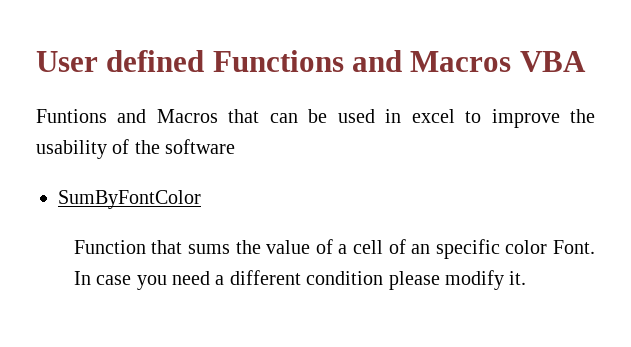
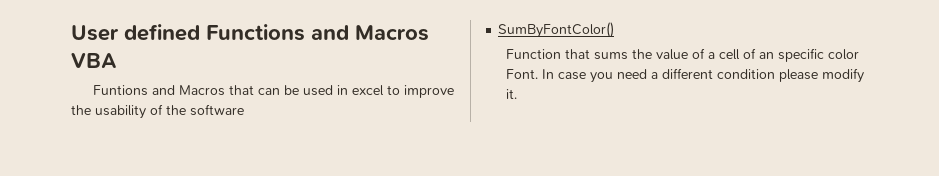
[58,190,201,209] SumByFontColor -> [498,22,615,38] SumByFontColor()

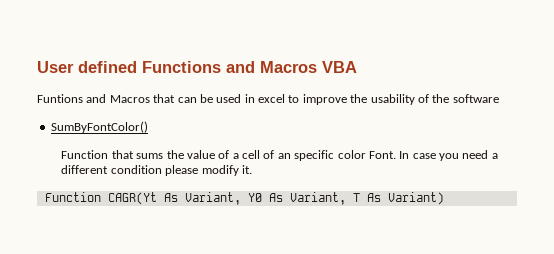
(518, 94) none -> [44,192,444,205] // Function CAGR(Yt As Variant, Y0 As Variant, T As Variant)

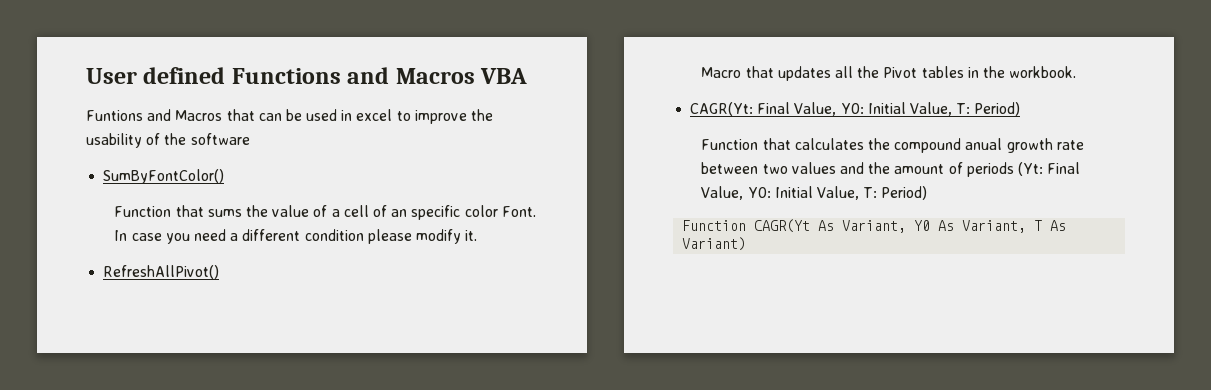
(252, 169) none -> [103,265,220,279] [701,66,1077,81] [690,102,1021,116] [701,138,1084,153] [701,162,1081,177] [701,186,928,200] // RefreshAllPivot() // Macro that updates all the Pivot tables in the workbook. // CAGR(Yt: Final Value, Y0: Initial Value, T: Period) // Function that calculates the compound anual growth rate between two values and the amount of periods (Yt: Final Value, Y0: Initial Value, T: Period)

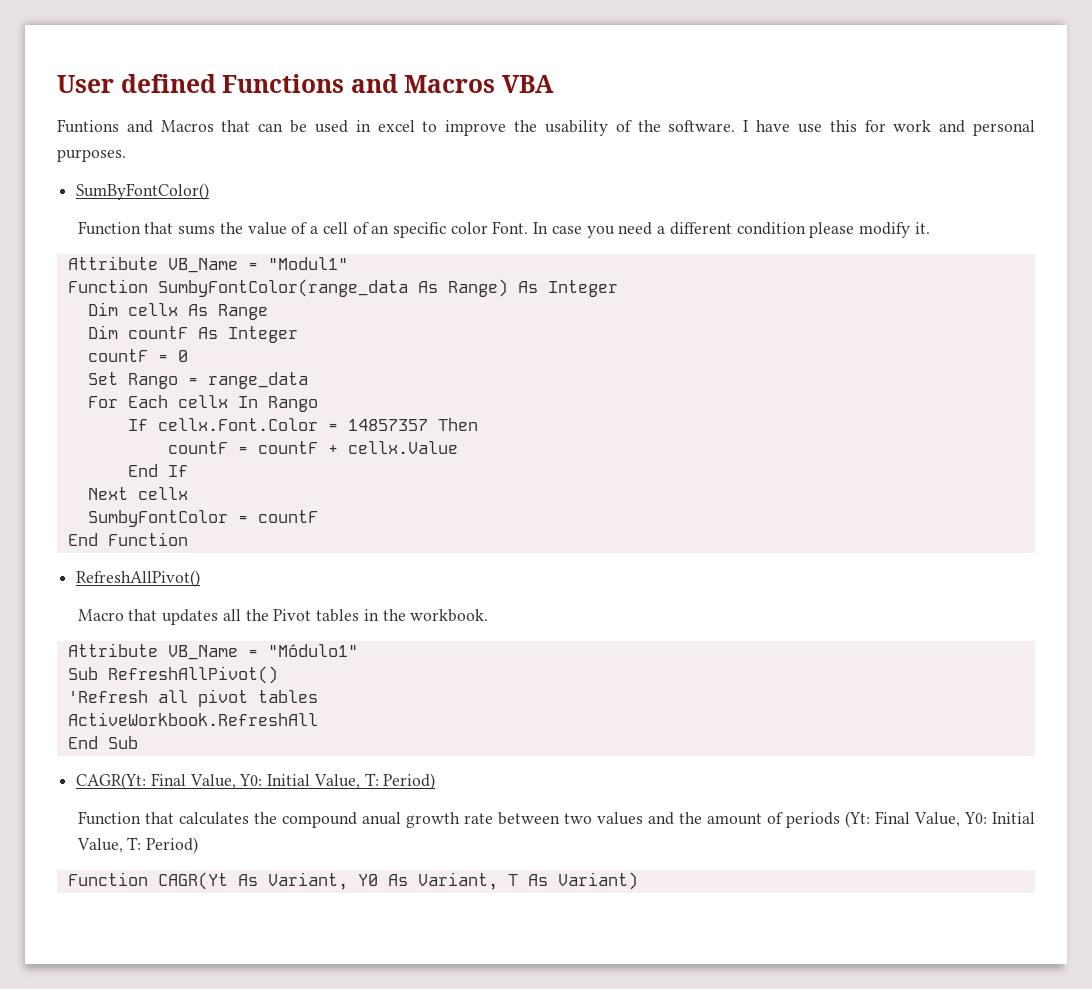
[190,133,250,145] software -> [668,120,1036,136] [57,149,126,162] software. I have use this for work and personal purposes.
(478, 235) none -> [67,256,348,273] [67,279,618,297] [87,302,268,320] [87,325,298,343] [87,349,188,362] [87,372,308,389] [87,395,318,412] [127,418,478,431] [167,441,458,454] [127,464,188,477] [87,487,188,500] [87,510,318,527] [67,532,188,546] // Attribute VB_Name = "Modul1" // Function SumbyFontColor(range_data As Range) As Integer // Dim cellx As Range // Dim countF As Integer // countF = 0 // Set Rango = range_data // For Each cellx In Rango // If cellx.Font.Color = 14857357 Then // countF = countF + cellx.Value // End If // Next cellx // SumbyFontColor = countF // End Function
(1077, 72) none -> [67,643,358,660] [67,666,278,684] [67,689,318,707] [67,712,318,726] [67,736,138,749] // Attribute VB_Name = "Módulo1" // Sub RefreshAllPivot() // 'Refresh all pivot tables // ActiveWorkbook.RefreshAll // End Sub

